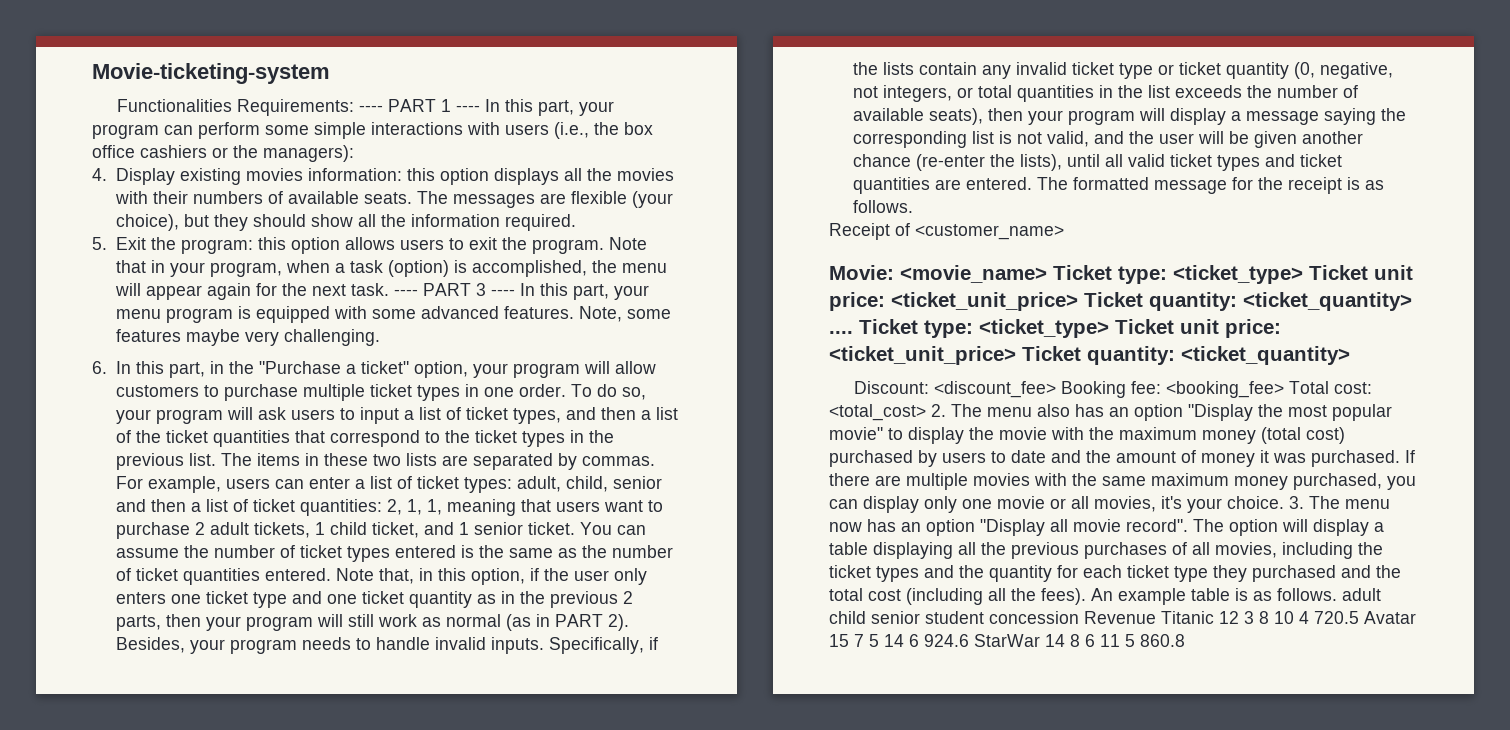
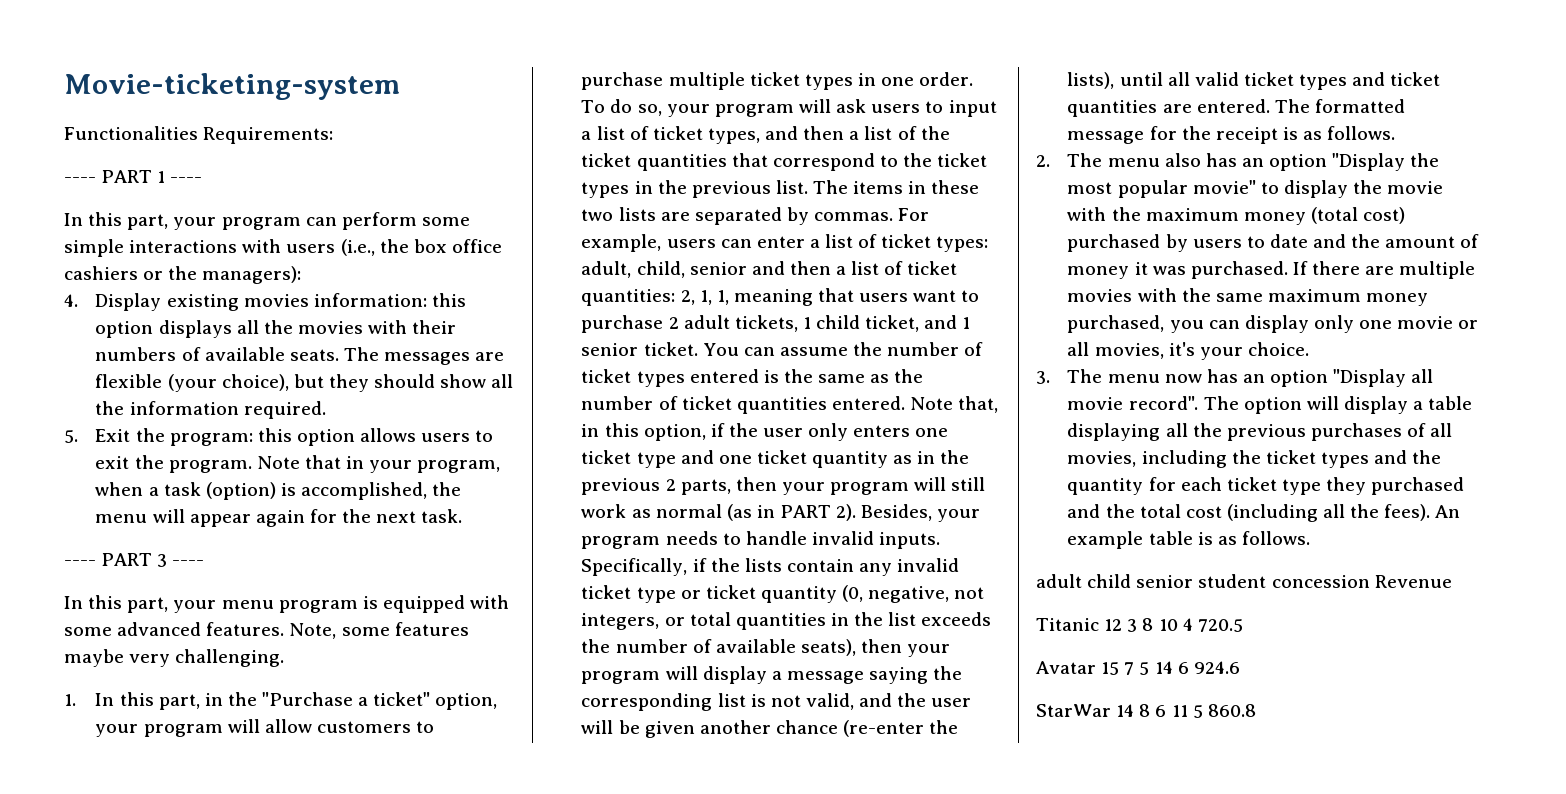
(355, 107) none -> (334, 135) //
(481, 108) none -> (203, 180) //
(389, 289) none -> (463, 516) //
(515, 292) none -> (205, 563) //
[92,361,107,374] 6. -> [64,694,76,706] 1.
[829,223,1064,240] [829,265,1413,284] [829,292,1412,311] [829,319,1281,338] [829,346,1350,365] [854,381,1373,398] [829,404,926,421] Receipt of <customer_name> // Movie: <movie_name> Ticket type: <ticket_type> Ticket unit price: <ticket_unit_price> Ticket quantity: <ticket_quantity> .... Ticket type: <ticket_type> Ticket unit price: <ticket_unit_price> Ticket quantity: <ticket_quantity> // Discount: <discount_fee> Booking fee: <booking_fee> Total cost: <total_cost> -> (1396, 133) none
(1284, 502) none -> (1309, 349) //
(1337, 594) none -> (1310, 538) //
(1156, 617) none -> (1452, 581) //
(1359, 617) none -> (1243, 625) //
(969, 640) none -> (1240, 667) //

